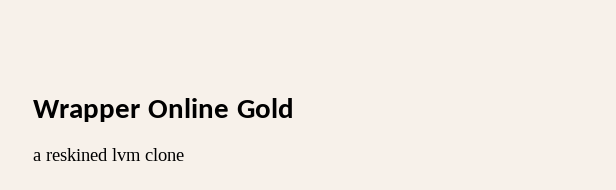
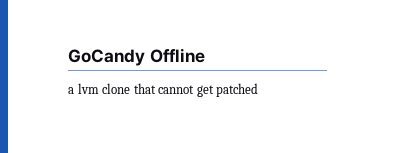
[33,98,294,122] Wrapper Online Gold -> [68,48,205,66] GoCandy Offline
[46,148,108,161] reskined -> (74, 90) none
(184, 154) none -> [133,83,259,97] that cannot get patched

